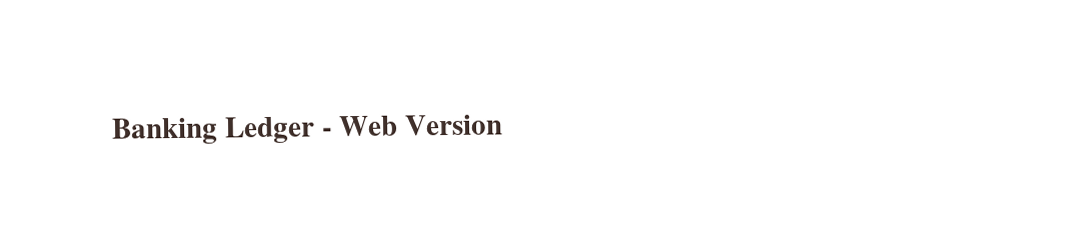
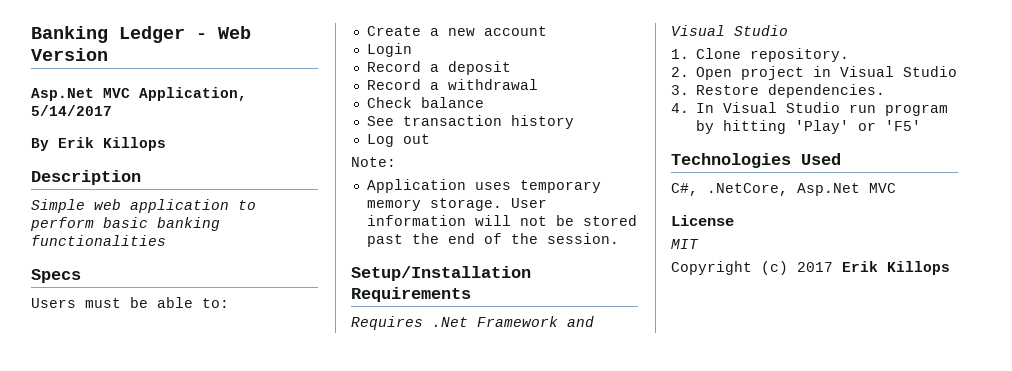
(504, 125) none -> [31,87,247,101] [31,105,112,116] [31,137,166,151] [31,170,141,185] [31,199,256,213] [30,217,220,231] [31,235,166,246] [31,269,81,283] [31,297,229,308] [366,26,547,36] [366,43,412,57] [366,61,511,75] [366,79,538,90] [366,97,484,108] [366,115,574,129] [366,134,430,147] [351,157,396,167] [366,179,601,193] [366,198,547,211] [366,215,637,226] [366,233,619,247] [351,266,531,281] [351,287,471,302] [351,316,594,330] [671,25,788,36] [671,48,850,62] [671,66,958,80] [671,84,886,98] [671,102,949,116] [696,120,922,134] [671,153,841,168] [671,183,896,196] [671,215,734,226] [671,239,699,249] [671,261,950,275] // Asp.Net MVC Application, 5/14/2017 // By Erik Killops // Description // Simple web application to perform basic banking functionalities // Specs // Users must be able to: // Create a new account // Login // Record a deposit // Record a withdrawal // Check balance // See transaction history // Log out // Note: // Application uses temporary memory storage. User information will not be stored past the end of the session. // Setup/Installation Requirements // Requires .Net Framework and Visual Studio // 1. Clone repository. // 2. Open project in Visual Studio // 3. Restore dependencies. // 4. In Visual Studio run program by hitting 'Play' or 'F5' // Technologies Used // C#, .NetCore, Asp.Net MVC // License // MIT // Copyright (c) 2017 Erik Killops

